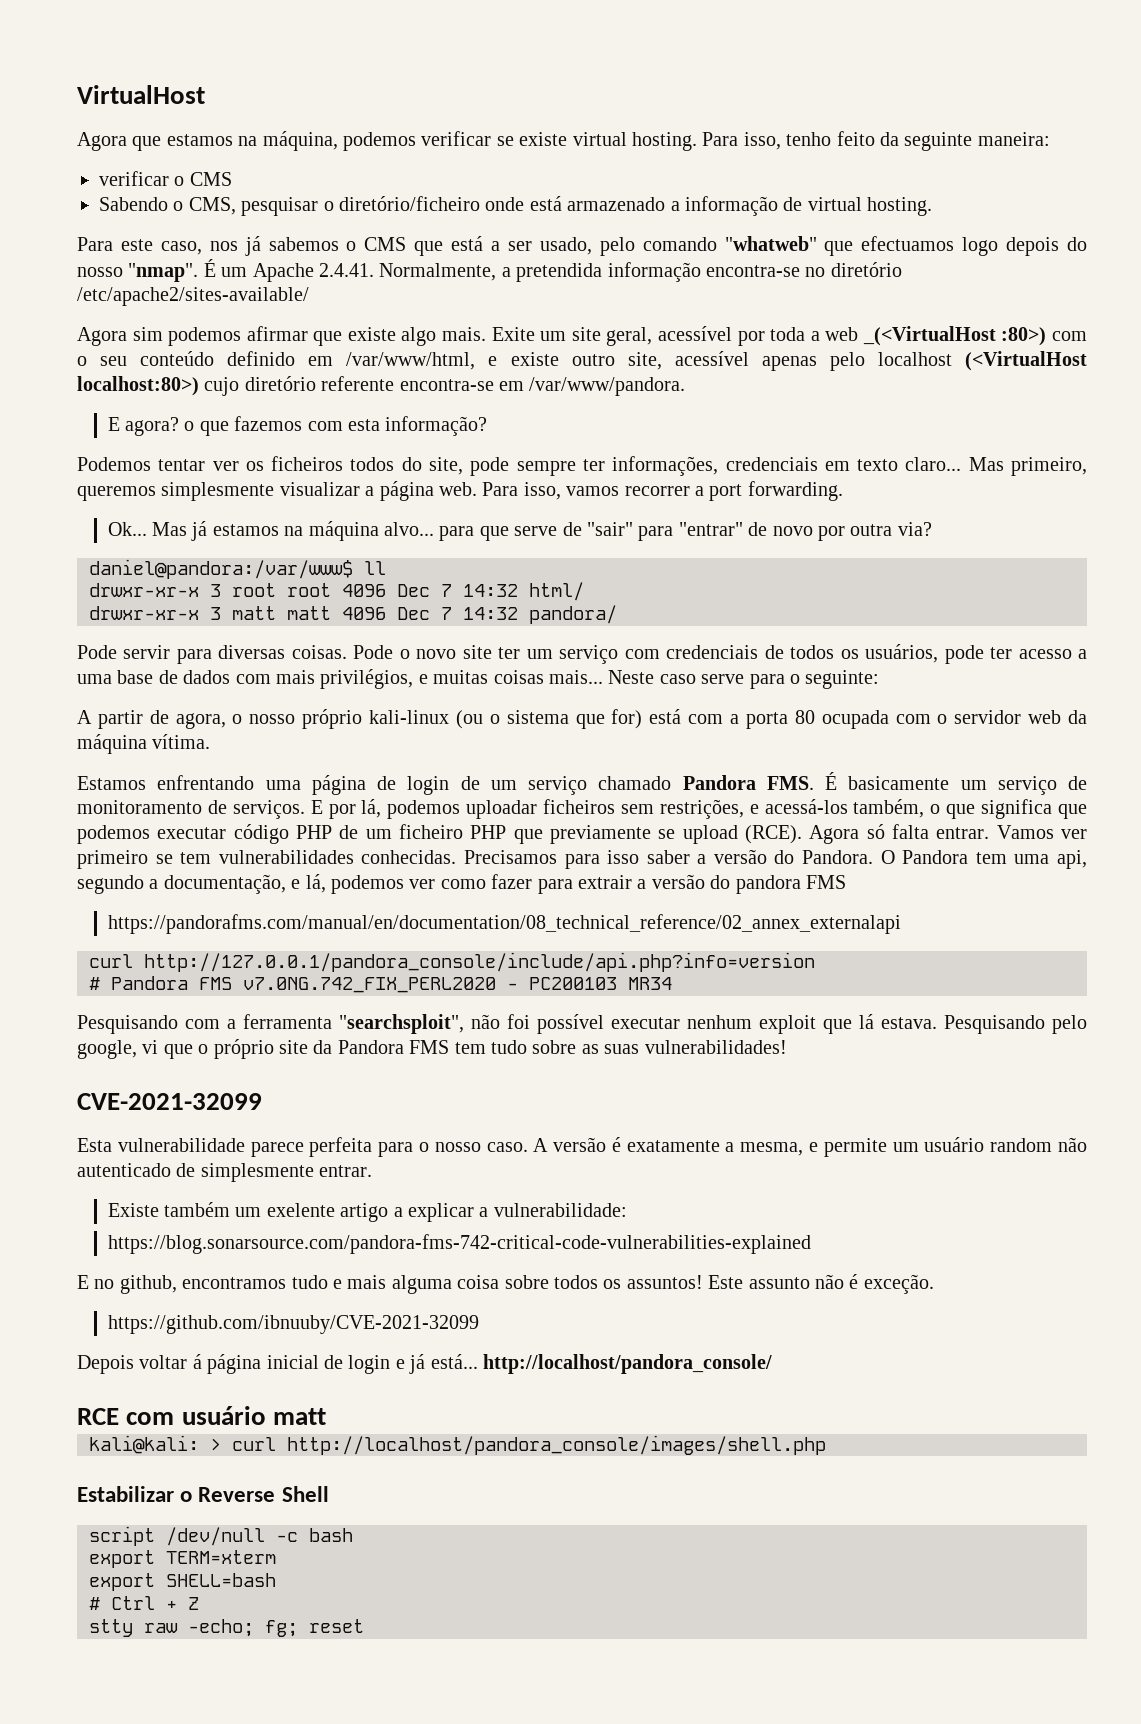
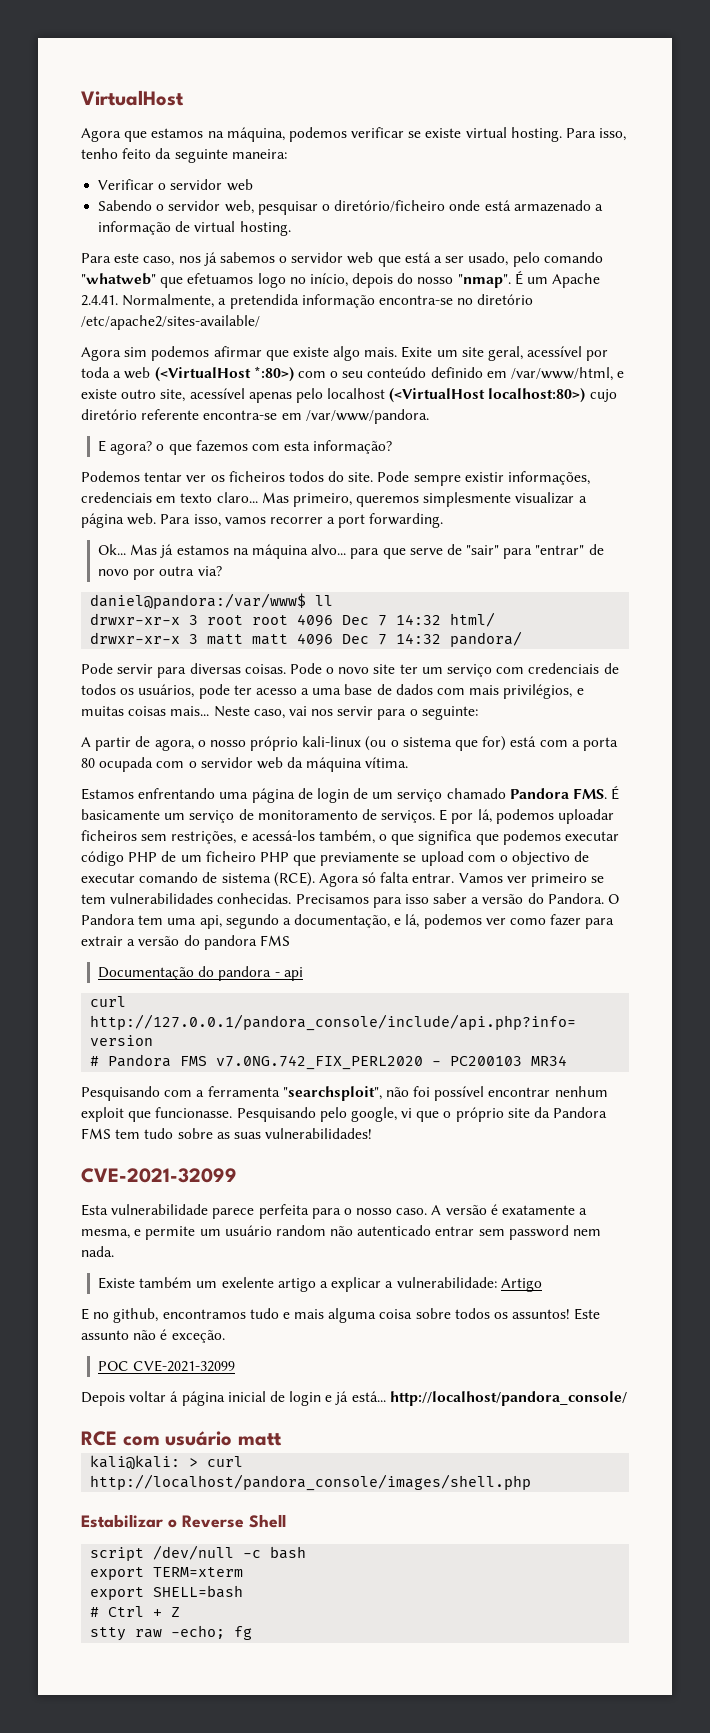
[99,171,232,186] verificar o CMS -> [98,179,253,191] Verificar o servidor web
[188,197,236,215] CMS, -> [168,200,254,214] servidor web,
[364,237,407,251] CMS -> [291,252,374,264] servidor web
[861,236,999,256] efectuamos logo -> [187,273,348,288] efetuamos logo no início,
[862,326,1047,346] _(<VirtualHost :80>) -> [154,366,294,382] (<VirtualHost *:80>)
[429,457,605,476] site, pode sempre ter -> [348,471,504,486] site. Pode sempre existir
[659,674,745,684] caso serve -> [253,706,374,719] caso, vai nos servir
(738, 834) none -> [467,851,590,865] [81,872,271,883] com o objectivo de executar comando de sistema
[107,914,901,934] https://pandorafms.com/manual/en/documentation/08_technical_reference/02_annex_externalapi -> [98,966,303,981] Documentação do pandora - api
[611,1017,680,1029] executar -> [488,1087,551,1097] encontrar
[859,1014,937,1029] lá estava. -> [155,1107,233,1118] funcionasse.
[176,1163,373,1182] de simplesmente entrar. -> [435,1225,602,1240] [81,1246,114,1257] entrar sem password nem nada.
[107,1234,811,1254] // https://blog.sonarsource.com/pandora-fms-742-critical-code-vulnerabilities-explained -> [500,1278,542,1292] Artigo
[107,1315,479,1334] https://github.com/ibnuuby/CVE-2021-32099 -> [98,1360,236,1372] POC CVE-2021-32099
[265,1619,364,1637] fg; reset -> [234,1626,253,1640] fg

